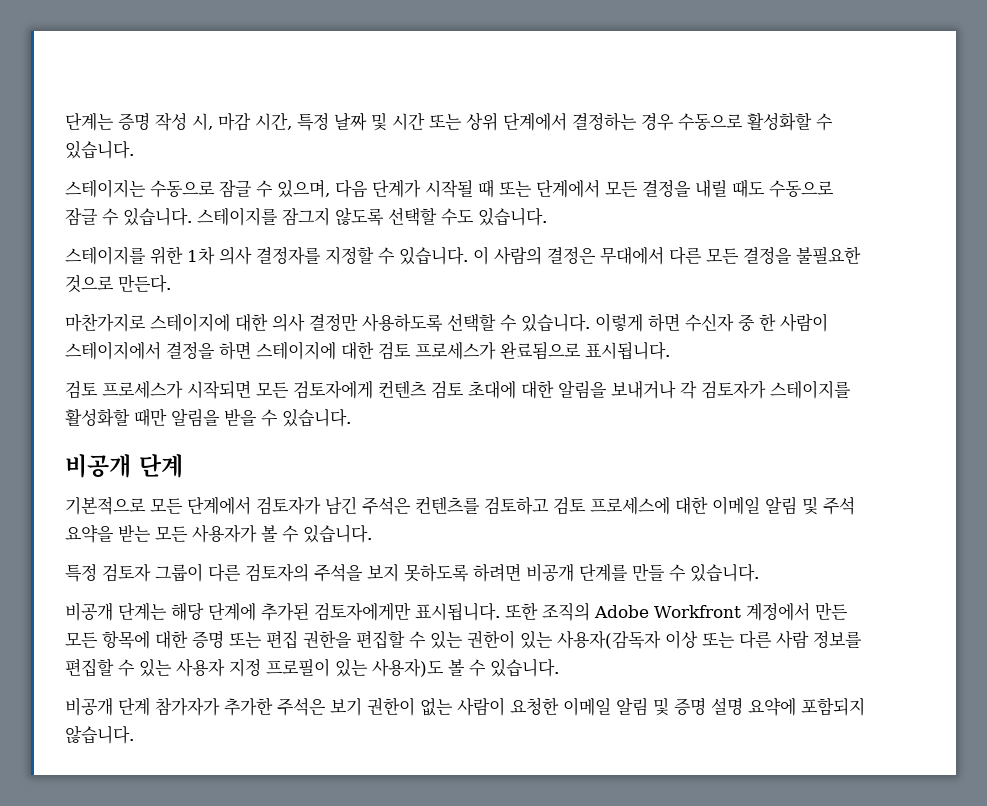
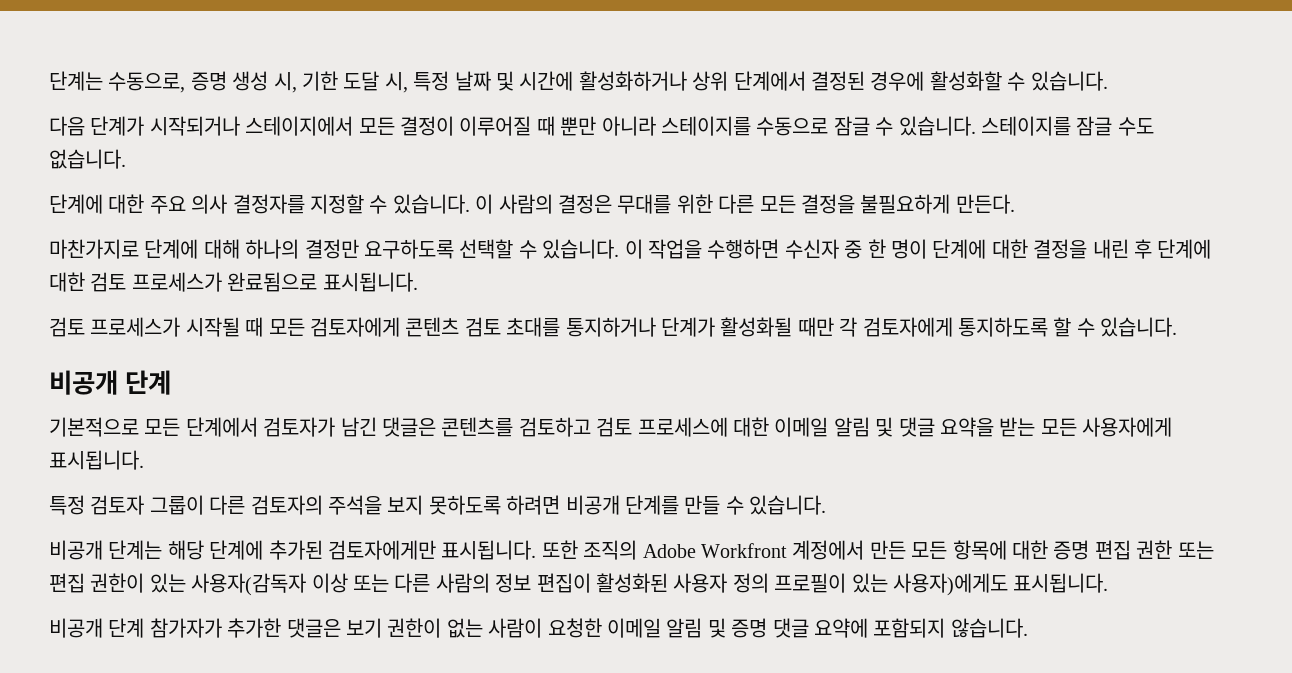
[65,112,833,131] [65,141,134,159] [65,179,765,198] 단계는 증명 작성 시, 마감 시간, 특정 날짜 및 시간 또는 상위 단계에서 결정하는 경우 수동으로 활성화할 수 있습니다. // 스테이지는 수동으로 잠글 수 있으며, 다음 단계가 시작될 때 또는 단계에서 모든 결정을 내릴 때도 -> [49,71,1108,93] [49,116,751,136] 단계는 수동으로, 증명 생성 시, 기한 도달 시, 특정 날짜 및 시간에 활성화하거나 상위 단계에서 결정된 경우에 활성화할 수 있습니다. // 다음 단계가 시작되거나 스테이지에서 모든 결정이 이루어질 때 뿐만 아니라 스테이지를
[282,207,547,226] [65,246,215,265] 잠그지 않도록 선택할 수도 있습니다. // 스테이지를 위한 1차 -> [1076,116,1154,136] [49,149,126,169] [49,194,186,214] 잠글 수도 없습니다. // 단계에 대한 주요
[600,246,664,265] 무대에서 -> [617,194,713,214] 무대를 위한
[796,246,861,264] [65,275,114,293] 불필요한 것으로 -> [860,194,951,214] 불필요하게
[150,313,828,332] [65,341,336,360] 스테이지에 대한 의사 결정만 사용하도록 선택할 수 있습니다. 이렇게 하면 수신자 중 한 사람이 스테이지에서 결정을 하면 스테이지에 -> [144,239,1212,259] 단계에 대해 하나의 결정만 요구하도록 선택할 수 있습니다. 이 작업을 수행하면 수신자 중 한 명이 단계에 대한 결정을 내린 후 단계에
[187,380,851,399] [65,408,257,427] 시작되면 모든 검토자에게 컨텐츠 검토 초대에 대한 알림을 보내거나 각 검토자가 스테이지를 활성화할 때만 알림을 받을 -> [185,317,1072,337] 시작될 때 모든 검토자에게 콘텐츠 검토 초대를 통지하거나 단계가 활성화될 때만 각 검토자에게 통지하도록 할
[362,496,480,515] 주석은 컨텐츠를 -> [382,417,514,437] 댓글은 콘텐츠를
[823,497,855,515] 주석 -> [898,417,935,437] 댓글
[192,524,372,543] 사용자가 볼 수 있습니다. -> [1082,417,1173,437] [49,450,144,470] 사용자에게 표시됩니다.
[229,630,463,649] 또는 편집 권한을 편집할 수 있는 -> [1094,540,1214,560] [49,573,85,593] 편집 권한 또는 편집
[776,630,862,649] [65,658,559,677] 사람 정보를 편집할 수 있는 사용자 지정 프로필이 있는 사용자)도 볼 수 있습니다. -> [435,573,1109,596] 사람의 정보 편집이 활성화된 사용자 정의 프로필이 있는 사용자)에게도 표시됩니다.
[277,698,326,716] 주석은 -> [286,618,341,638] 댓글은
[711,697,743,715] 설명 -> [772,618,809,638] 댓글

